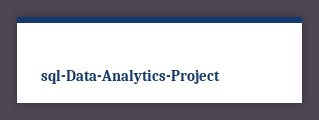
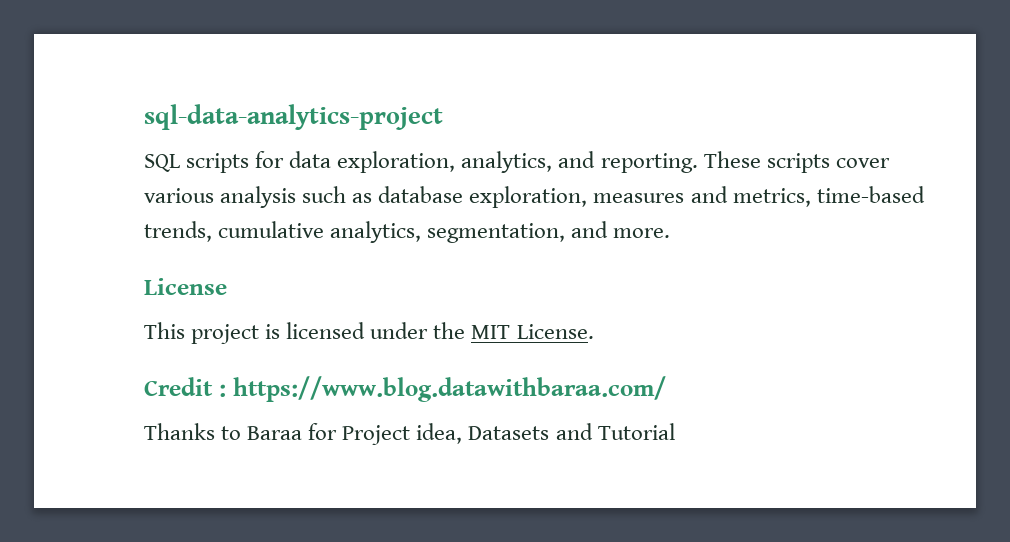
[41,69,220,84] sql-Data-Analytics-Project -> [144,104,443,130] [144,151,890,173] [144,186,925,208] [144,221,671,243] [144,278,227,295] [144,322,594,344] [144,376,666,402] [144,423,675,445] sql-data-analytics-project // SQL scripts for data exploration, analytics, and reporting. These scripts cover various analysis such as database exploration, measures and metrics, time-based trends, cumulative analytics, segmentation, and more. // License // This project is licensed under the MIT License. // Credit : https://www.blog.datawithbaraa.com/ // Thanks to Baraa for Project idea, Datasets and Tutorial

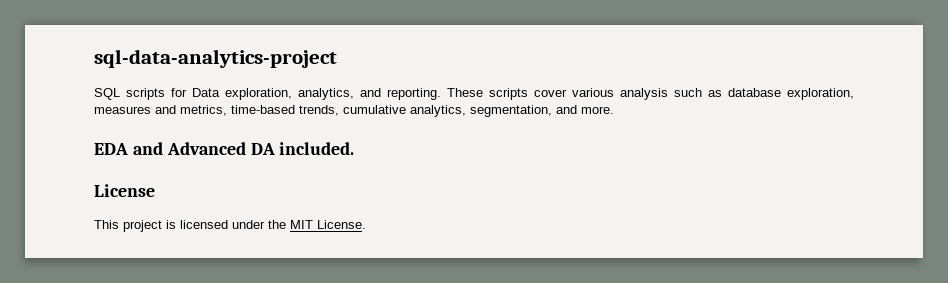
[289,151,332,168] data -> [192,88,220,97] Data
(671, 233) none -> [94,142,355,155] // EDA and Advanced DA included.
[144,376,666,402] [144,423,675,445] // Credit : https://www.blog.datawithbaraa.com/ // Thanks to Baraa for Project idea, Datasets and Tutorial -> (366, 224) none

